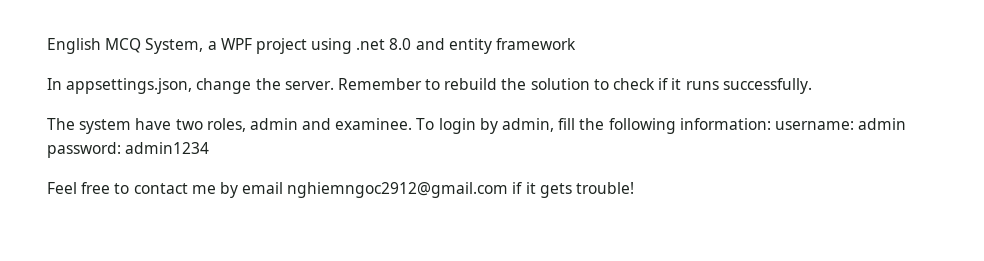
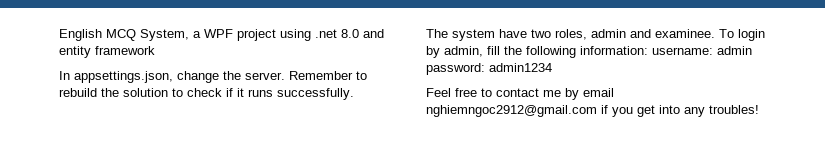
[525,182,635,198] it gets trouble! -> [612,105,759,117] you get into any troubles!

